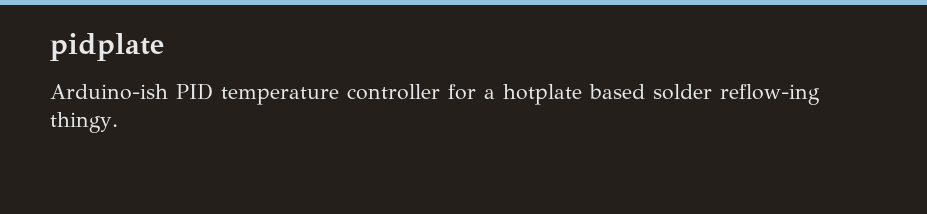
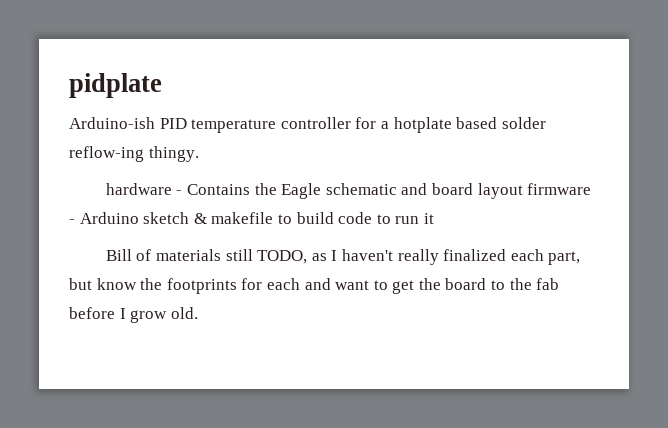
(118, 122) none -> [105,183,592,199] [69,212,434,224] [105,249,581,265] [69,278,560,294] [69,307,198,323] // hardware - Contains the Eagle schematic and board layout firmware - Arduino sketch & makefile to build code to run it // Bill of materials still TODO, as I haven't really finalized each part, but know the footprints for each and want to get the board to the fab before I grow old.

